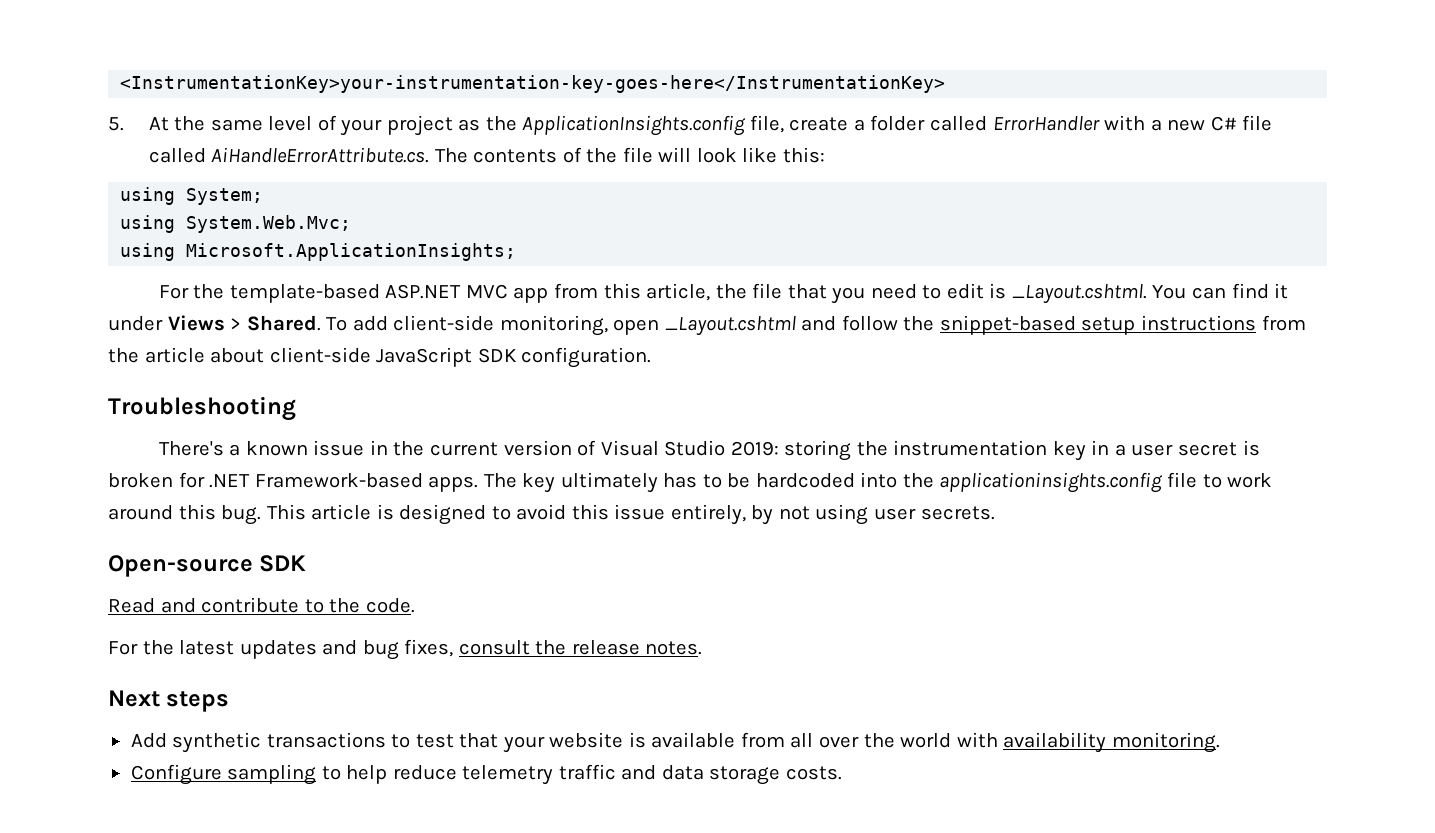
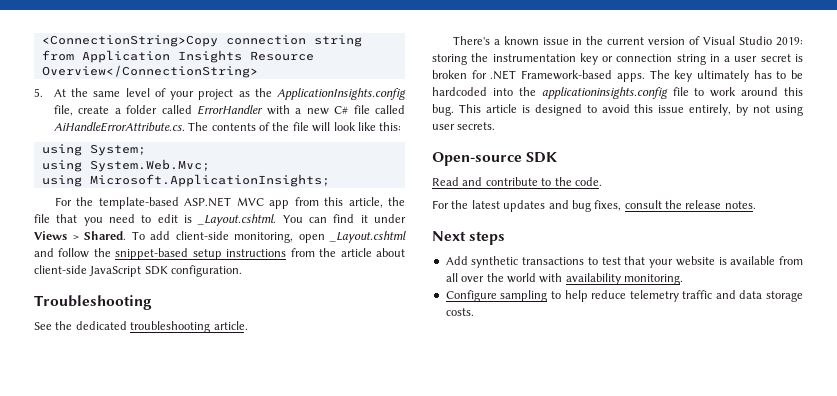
[120,75,946,93] <InstrumentationKey>your-instrumentation-key-goes-here</InstrumentationKey> -> [41,35,362,47] [41,50,314,63] [41,65,258,78] <ConnectionString>Copy connection string from Application Insights Resource Overview</ConnectionString>
(296, 408) none -> [34,321,248,333] // See the dedicated troubleshooting article.
(1086, 451) none -> [602,54,706,65] or connection string

